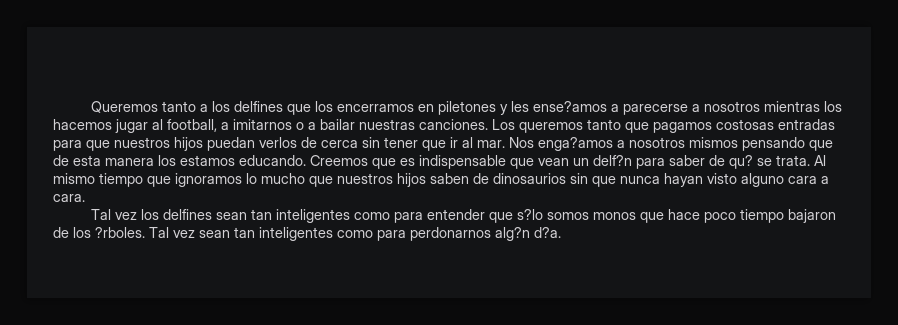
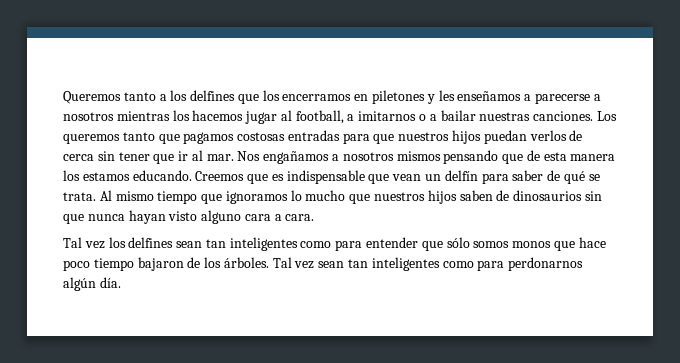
[532,101,607,112] ense?amos -> [457,91,522,101] enseñamos
[538,137,613,151] enga?amos -> [263,151,330,164] engañamos
[593,155,632,166] delf?n -> [444,170,478,181] delfín
[729,155,753,169] qu? -> [563,171,585,184] qué
[516,209,543,220] s?lo -> [446,237,470,248] sólo
[95,227,145,238] ?rboles. -> [223,257,269,268] árboles.
[495,227,561,241] alg?n d?a. -> [63,277,121,291] algún día.

